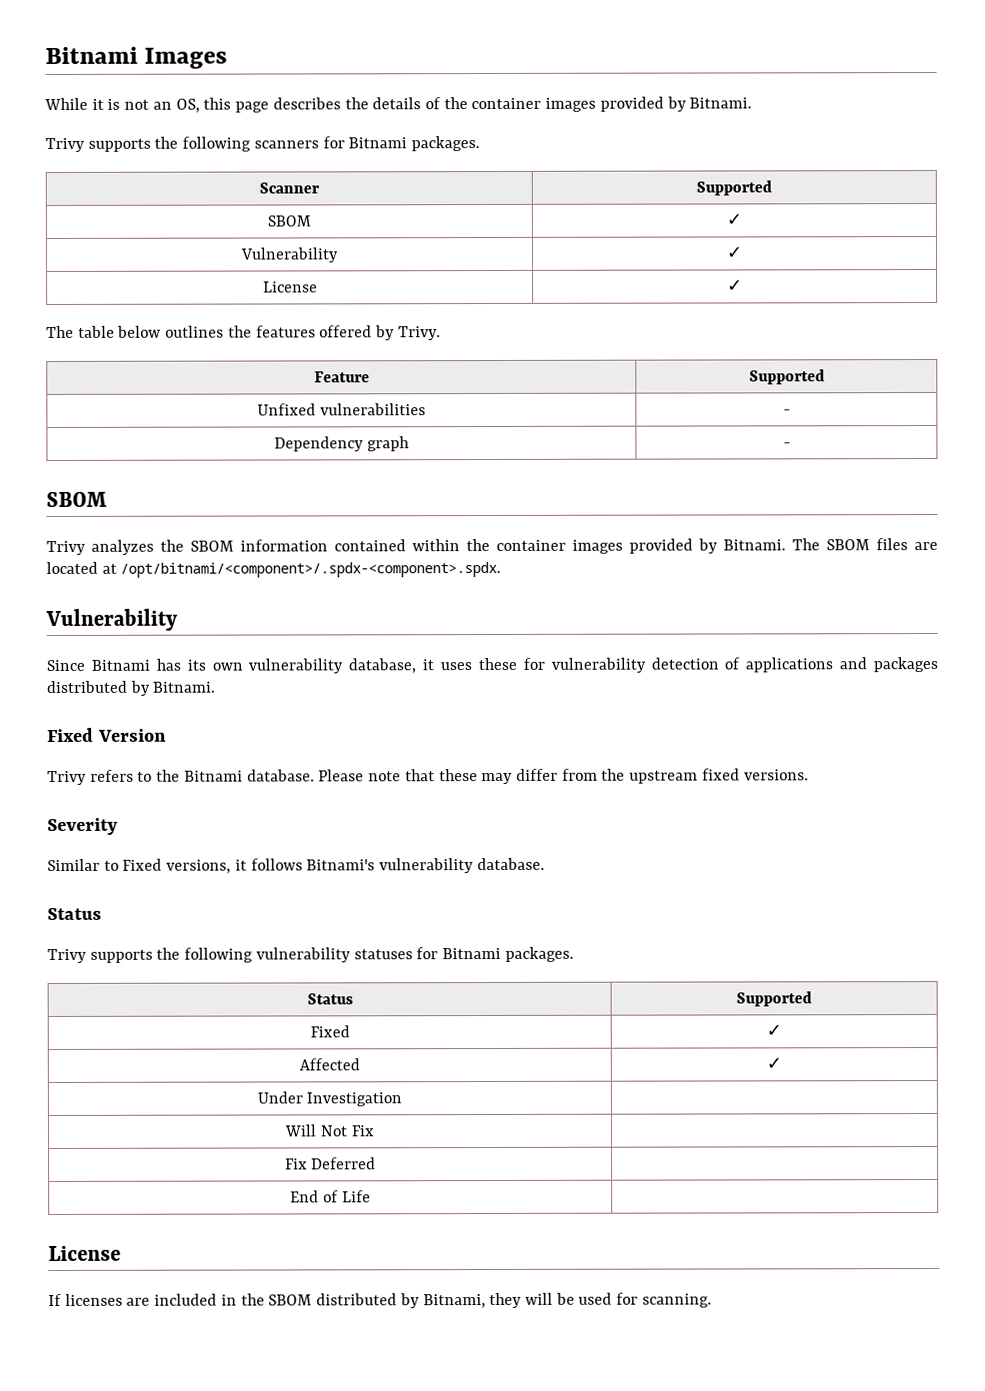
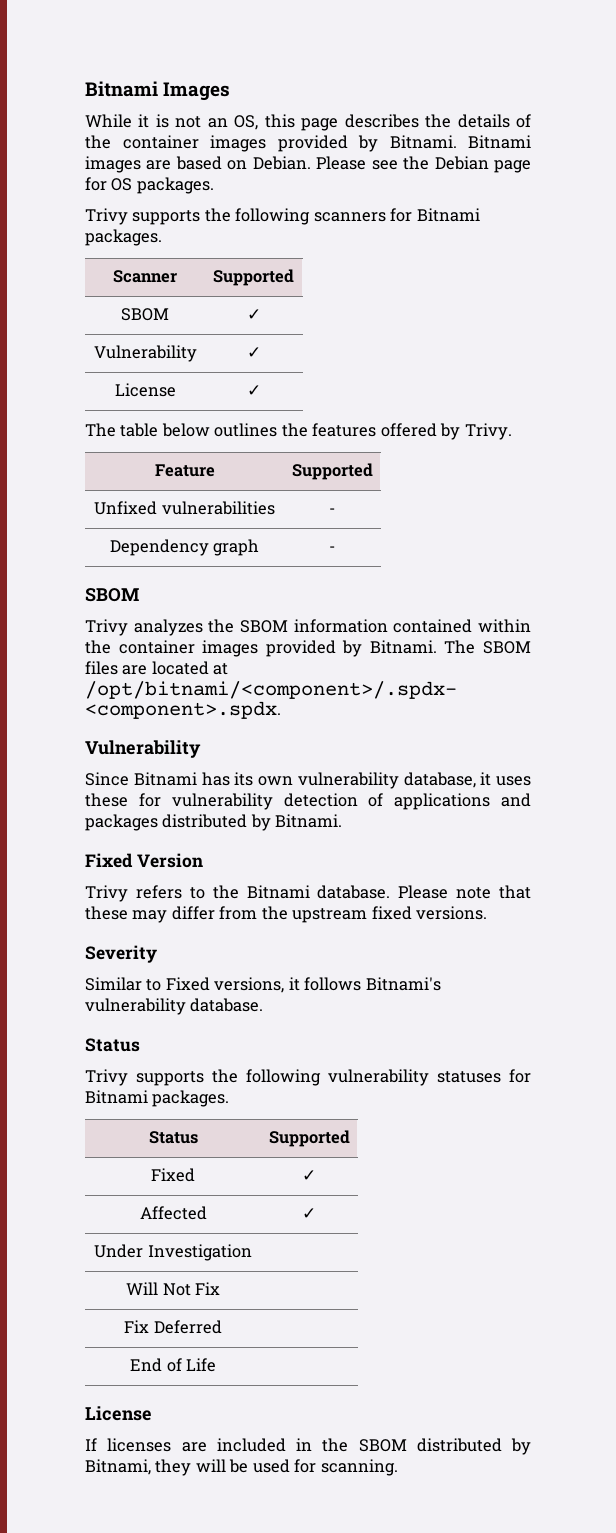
(753, 103) none -> [468,135,531,149] [85,156,532,173] [85,177,214,194] Bitnami images are based on Debian. Please see the Debian page for OS packages.

